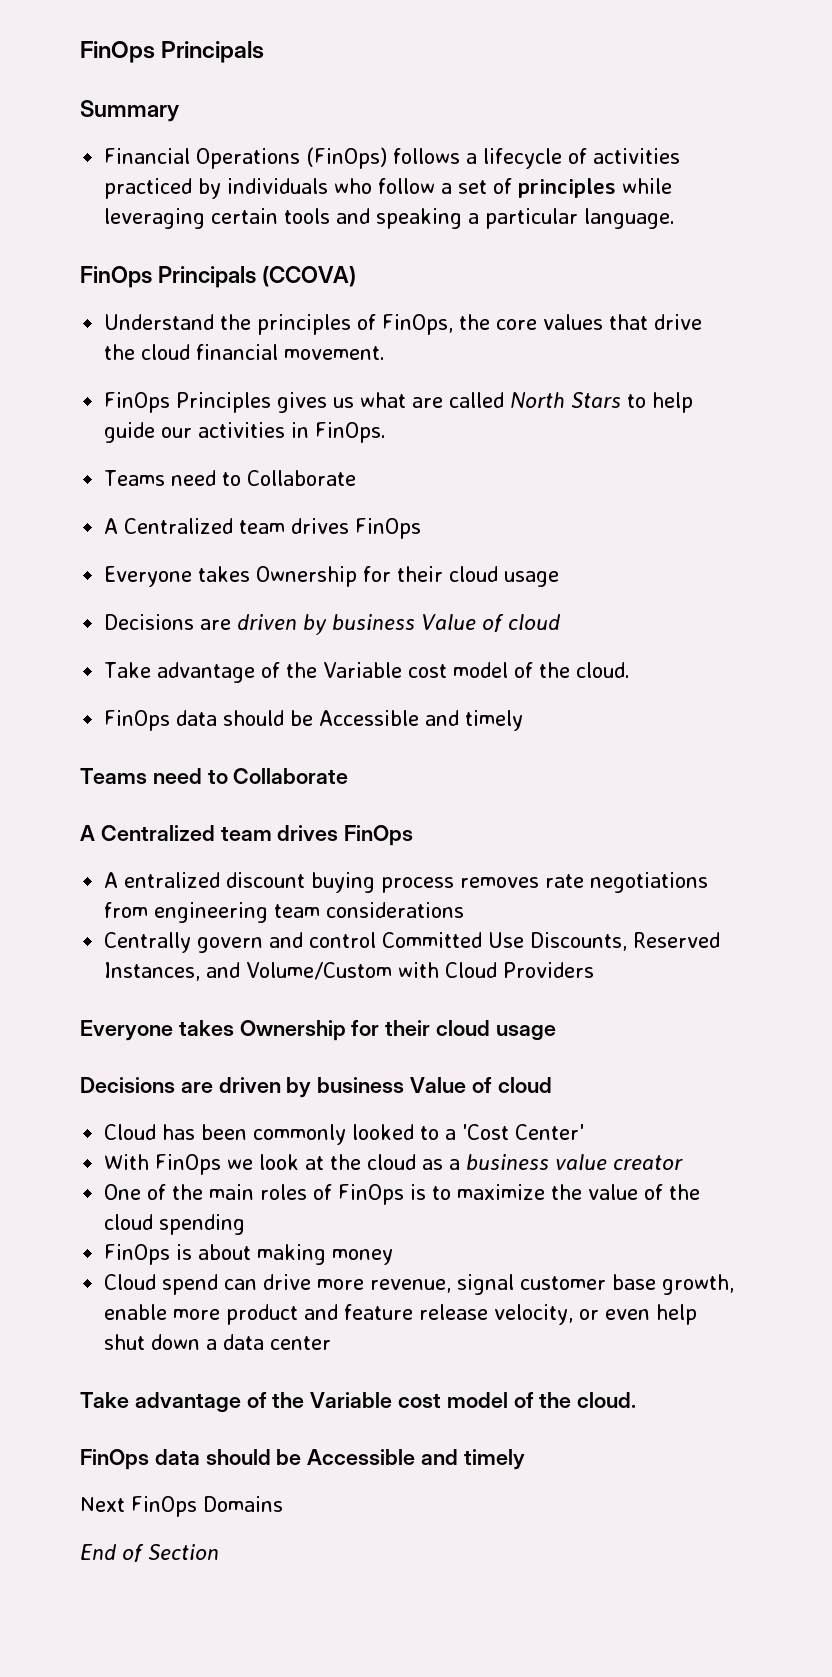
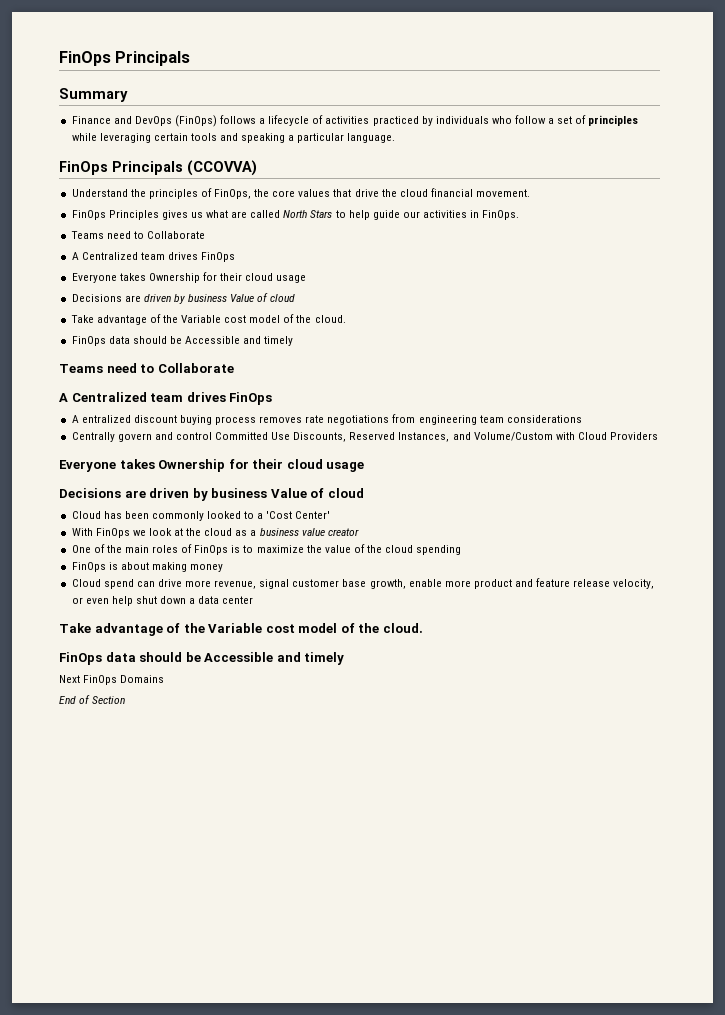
[104,148,301,169] Financial Operations -> [71,116,172,126] Finance and DevOps
[262,266,357,287] (CCOVA) -> [187,160,257,176] (CCOVVA)

